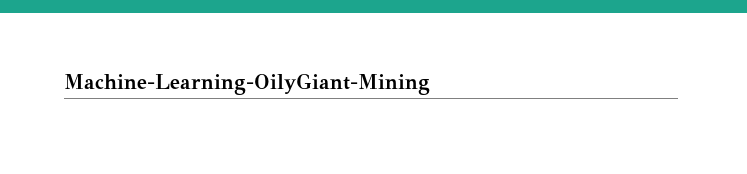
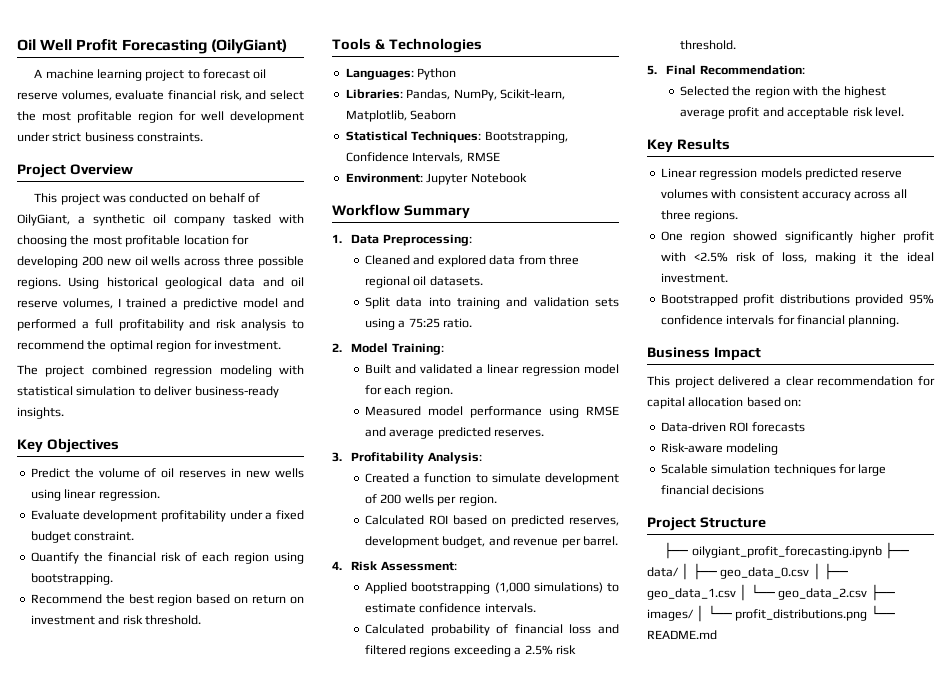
[64,73,430,95] Machine-Learning-OilyGiant-Mining -> [17,39,287,54] [34,69,267,81] [17,90,304,101] [17,111,304,123] [17,132,204,142] [17,164,133,178] [34,193,261,205] [17,214,304,226] [17,235,249,247] [17,256,304,268] [17,277,305,289] [17,298,304,310] [17,319,304,331] [17,340,281,352] [17,365,304,377] [17,386,279,398] [17,407,64,419] [17,438,119,453] [30,468,304,478] [30,489,160,501] [30,510,304,522] [30,531,135,543] [30,552,304,564] [30,573,113,585] [30,594,304,606] [30,615,201,625] [332,38,482,53] [345,68,457,80] [345,89,565,101] [345,110,457,122] [345,131,568,143] [345,152,500,163] [345,173,527,185] [332,204,470,219] [332,234,472,246] [365,255,579,267] [365,276,483,288] [365,297,619,309] [365,318,473,330] [332,343,444,355] [365,364,619,376] [365,385,453,397] [365,406,619,418] [365,427,545,439] [332,452,482,464] [365,473,619,485] [365,494,497,506] [365,515,619,527] [365,536,618,548] [332,561,457,571] [365,582,619,594] [365,603,536,613] [365,624,619,636] [365,645,576,657] [680,40,737,50] [647,65,805,75] [680,86,886,98] [680,107,904,119] [647,138,730,153] [660,168,903,180] [660,189,907,201] [660,210,739,222] [660,231,934,243] [660,252,934,264] [660,273,728,283] [660,294,934,306] [660,315,900,327] [647,347,761,361] [647,376,935,388] [647,397,802,409] [660,422,805,432] [660,443,779,455] [660,464,887,476] [660,485,765,495] [647,517,766,531] [664,542,909,559] [647,563,848,580] [647,584,895,601] [647,605,895,622] [647,630,717,640] Oil Well Profit Forecasting (OilyGiant) // A machine learning project to forecast oil reserve volumes, evaluate financial risk, and select the most profitable region for well development under strict business constraints. // Project Overview // This project was conducted on behalf of OilyGiant, a synthetic oil company tasked with choosing the most profitable location for developing 200 new oil wells across three possible regions. Using historical geological data and oil reserve volumes, I trained a predictive model and performed a full profitability and risk analysis to recommend the optimal region for investment. // The project combined regression modeling with statistical simulation to deliver business-ready insights. // Key Objectives // Predict the volume of oil reserves in new wells using linear regression. // Evaluate development profitability under a fixed budget constraint. // Quantify the financial risk of each region using bootstrapping. // Recommend the best region based on return on investment and risk threshold. // Tools & Technologies // Languages: Python // Libraries: Pandas, NumPy, Scikit-learn, Matplotlib, Seaborn // Statistical Techniques: Bootstrapping, Confidence Intervals, RMSE // Environment: Jupyter Notebook // Workflow Summary // 1. Data Preprocessing: // Cleaned and explored data from three regional oil datasets. // Split data into training and validation sets using a 75:25 ratio. // 2. Model Training: // Built and validated a linear regression model for each region. // Measured model performance using RMSE and average predicted reserves. // 3. Profitability Analysis: // Created a function to simulate development of 200 wells per region. // Calculated ROI based on predicted reserves, development budget, and revenue per barrel. // 4. Risk Assessment: // Applied bootstrapping (1,000 simulations) to estimate confidence intervals. // Calculated probability of financial loss and filtered regions exceeding a 2.5% risk threshold. // 5. Final Recommendation: // Selected the region with the highest average profit and acceptable risk level. // Key Results // Linear regression models predicted reserve volumes with consistent accuracy across all three regions. // One region showed significantly higher profit with <2.5% risk of loss, making it the ideal investment. // Bootstrapped profit distributions provided 95% confidence intervals for financial planning. // Business Impact // This project delivered a clear recommendation for capital allocation based on: // Data-driven ROI forecasts // Risk-aware modeling // Scalable simulation techniques for large financial decisions // Project Structure // ├── oilygiant_profit_forecasting.ipynb ├── data/ │ ├── geo_data_0.csv │ ├── geo_data_1.csv │ └── geo_data_2.csv ├── images/ │ └── profit_distributions.png └── README.md

